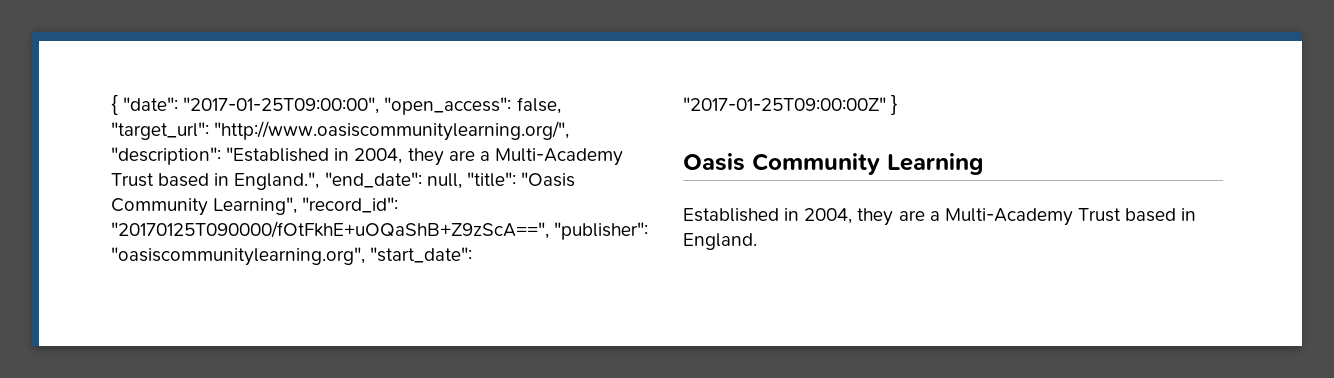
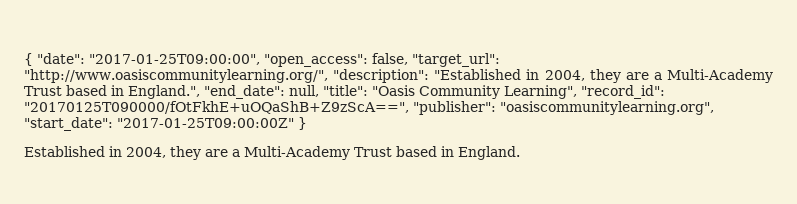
[683,153,983,175] // Oasis Community Learning -> (307, 123) none

